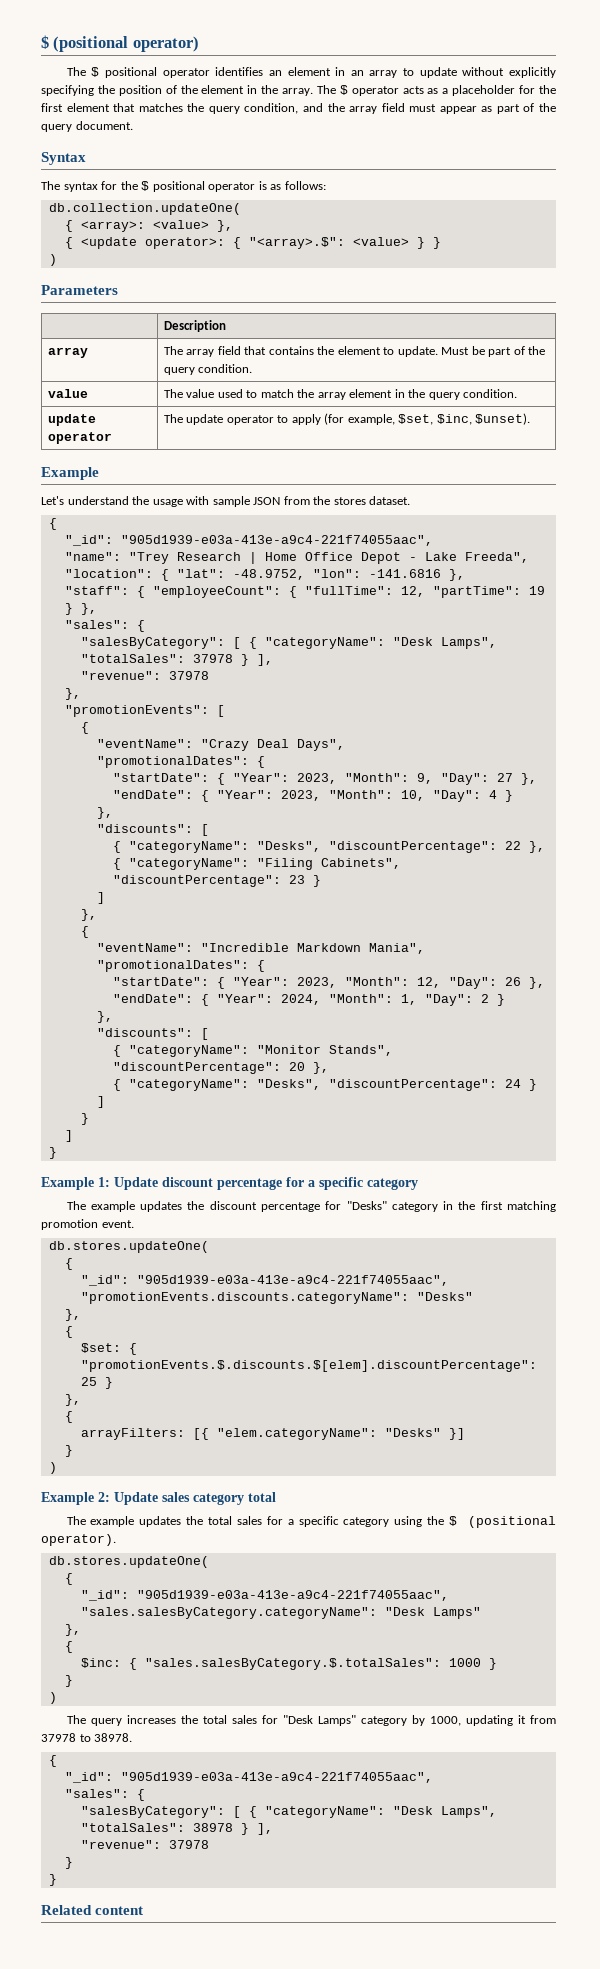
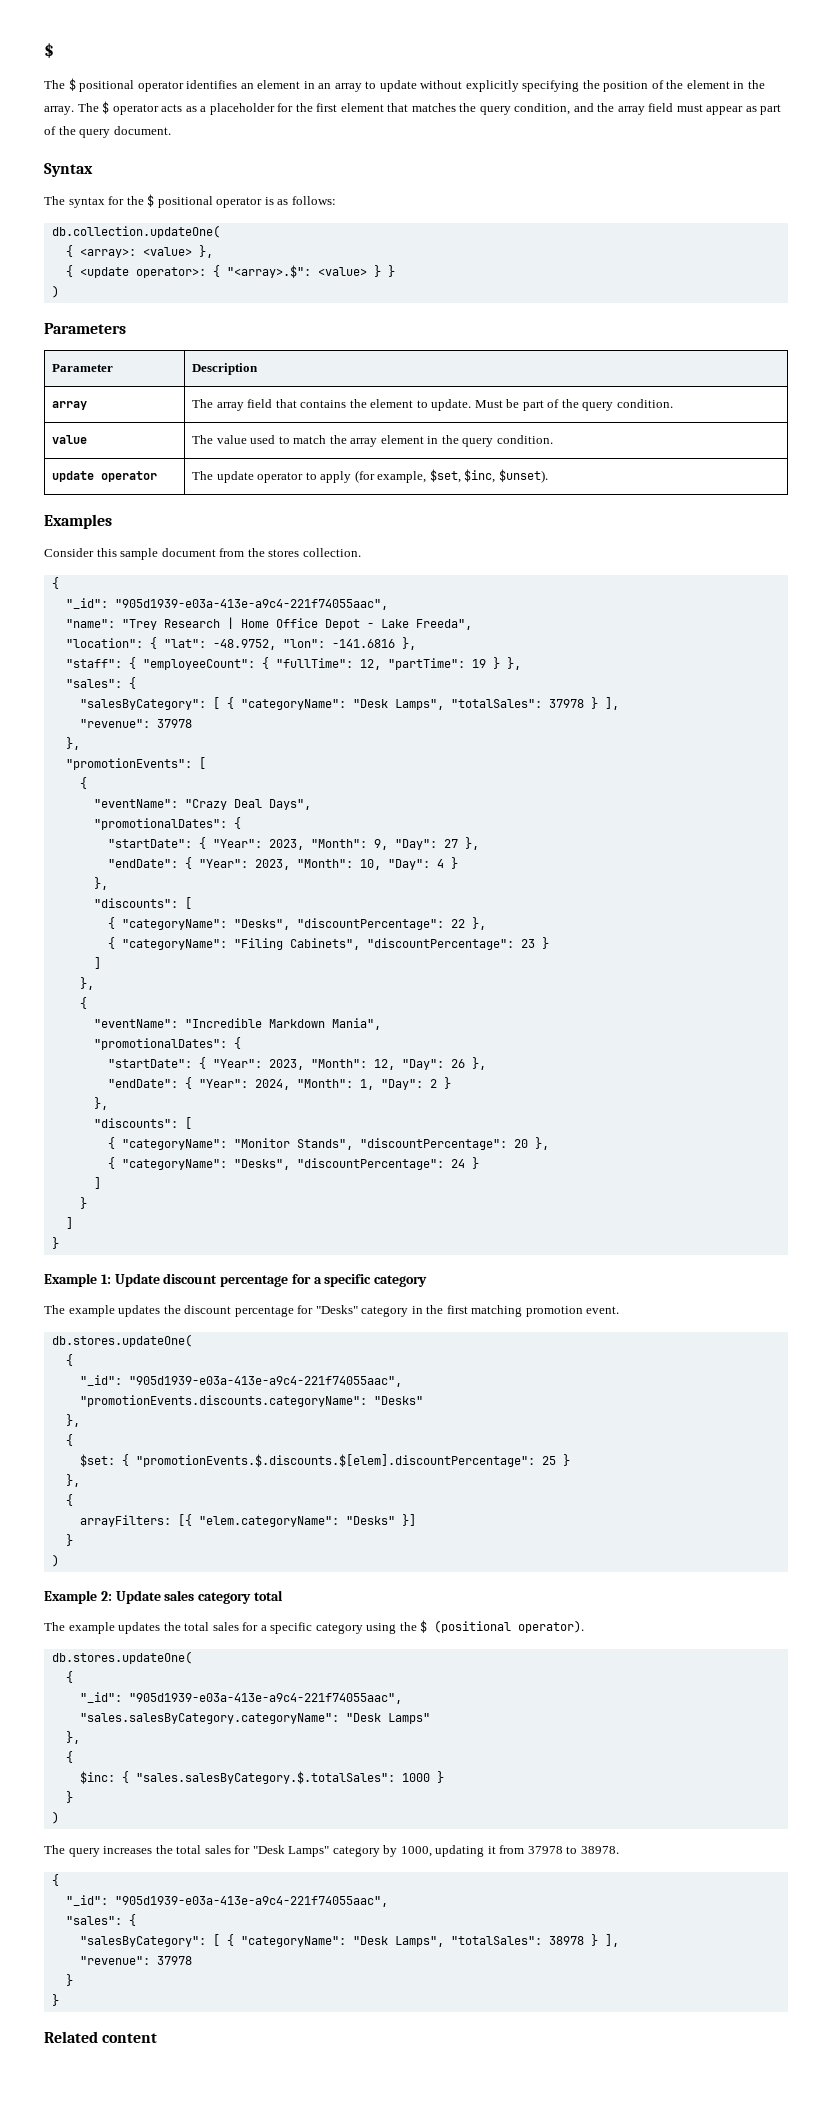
[41,35,199,52] $ (positional operator) -> [44,43,54,58] $
(118, 290) none -> [52,364,114,372] Parameter
[41,467,99,480] [41,496,281,507] Example // Let's understand the usage with sample JSON -> [44,514,112,529] [44,548,216,560] Examples // Consider this sample document
[369,496,411,505] dataset. -> [302,548,361,557] collection.

